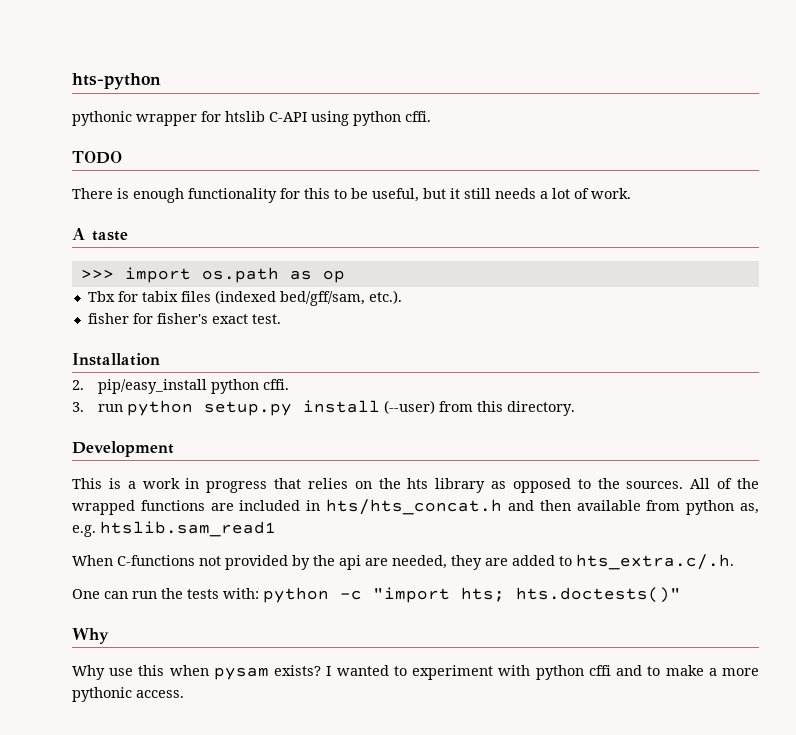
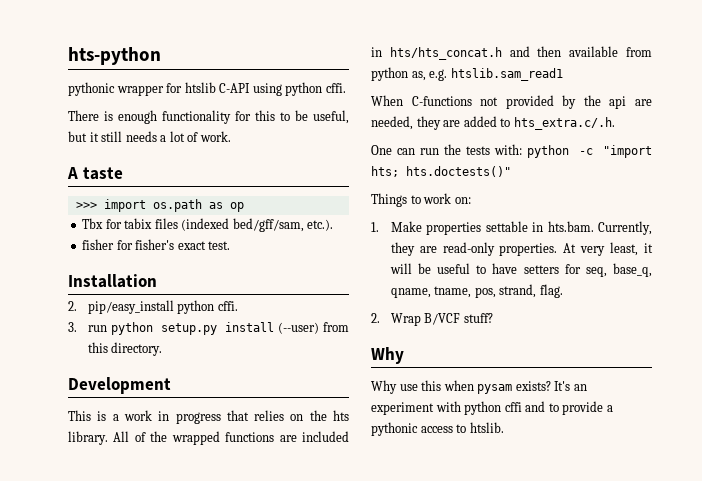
[72,151,122,164] // TODO -> (346, 88) none
[435,478,684,493] library as opposed to the sources. -> [68,431,108,445] library.
(681, 595) none -> [371,193,471,207] [371,221,652,235] [390,242,653,256] [389,263,652,277] [390,284,563,298] [371,313,493,326] // Things to work on: // 1. Make properties settable in hts.bam. Currently, they are read-only properties. At very least, it will be useful to have setters for seq, base_q, qname, tname, pos, strand, flag. // 2. Wrap B/VCF stuff?
[326,665,407,676] I wanted to -> [554,381,587,391] It's an
[665,665,760,676] [72,687,184,702] make a more pythonic access. -> [562,401,613,415] [371,422,504,436] provide a pythonic access to htslib.

